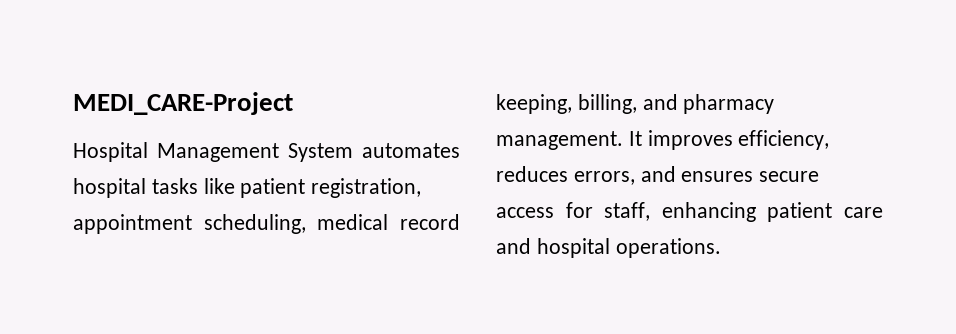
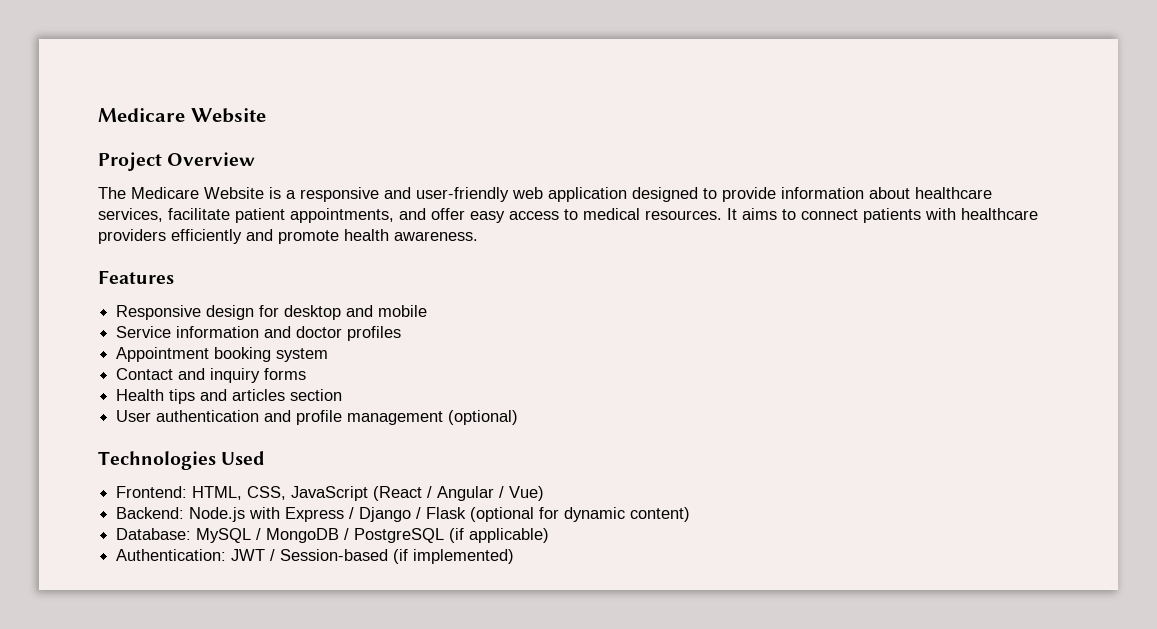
[73,92,293,115] [73,142,460,162] [73,178,422,198] [73,214,460,234] [496,94,775,114] [496,130,830,150] [496,166,820,185] [496,202,883,222] [496,238,721,258] MEDI_CARE-Project // Hospital Management System automates hospital tasks like patient registration, appointment scheduling, medical record keeping, billing, and pharmacy management. It improves efficiency, reduces errors, and ensures secure access for staff, enhancing patient care and hospital operations. -> [98,108,266,123] [98,152,256,171] [98,187,992,202] [98,208,1038,223] [98,229,478,244] [98,270,174,284] [116,305,428,320] [116,326,402,341] [116,347,329,362] [116,368,307,383] [116,389,343,404] [116,410,519,425] [98,451,266,470] [116,486,545,501] [116,507,691,522] [116,528,550,543] [116,549,515,564] Medicare Website // Project Overview // The Medicare Website is a responsive and user-friendly web application designed to provide information about healthcare services, facilitate patient appointments, and offer easy access to medical resources. It aims to connect patients with healthcare providers efficiently and promote health awareness. // Features // Responsive design for desktop and mobile // Service information and doctor profiles // Appointment booking system // Contact and inquiry forms // Health tips and articles section // User authentication and profile management (optional) // Technologies Used // Frontend: HTML, CSS, JavaScript (React / Angular / Vue) // Backend: Node.js with Express / Django / Flask (optional for dynamic content) // Database: MySQL / MongoDB / PostgreSQL (if applicable) // Authentication: JWT / Session-based (if implemented)

